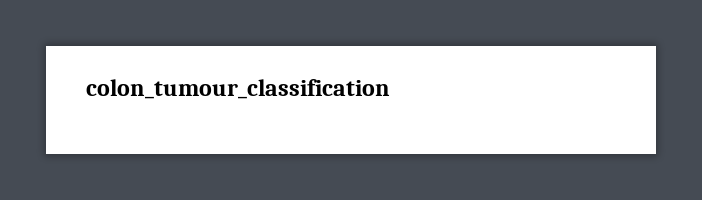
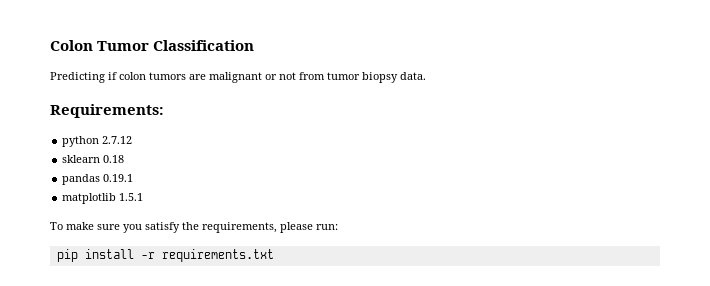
[86,79,390,99] colon_tumour_classification -> [50,40,255,51] [50,72,426,83] [50,104,164,118] [62,136,133,147] [62,155,125,163] [62,174,134,185] [62,193,144,204] [50,222,338,233] [56,249,274,262] Colon Tumor Classification // Predicting if colon tumors are malignant or not from tumor biopsy data. // Requirements: // python 2.7.12 // sklearn 0.18 // pandas 0.19.1 // matplotlib 1.5.1 // To make sure you satisfy the requirements, please run: // pip install -r requirements.txt

